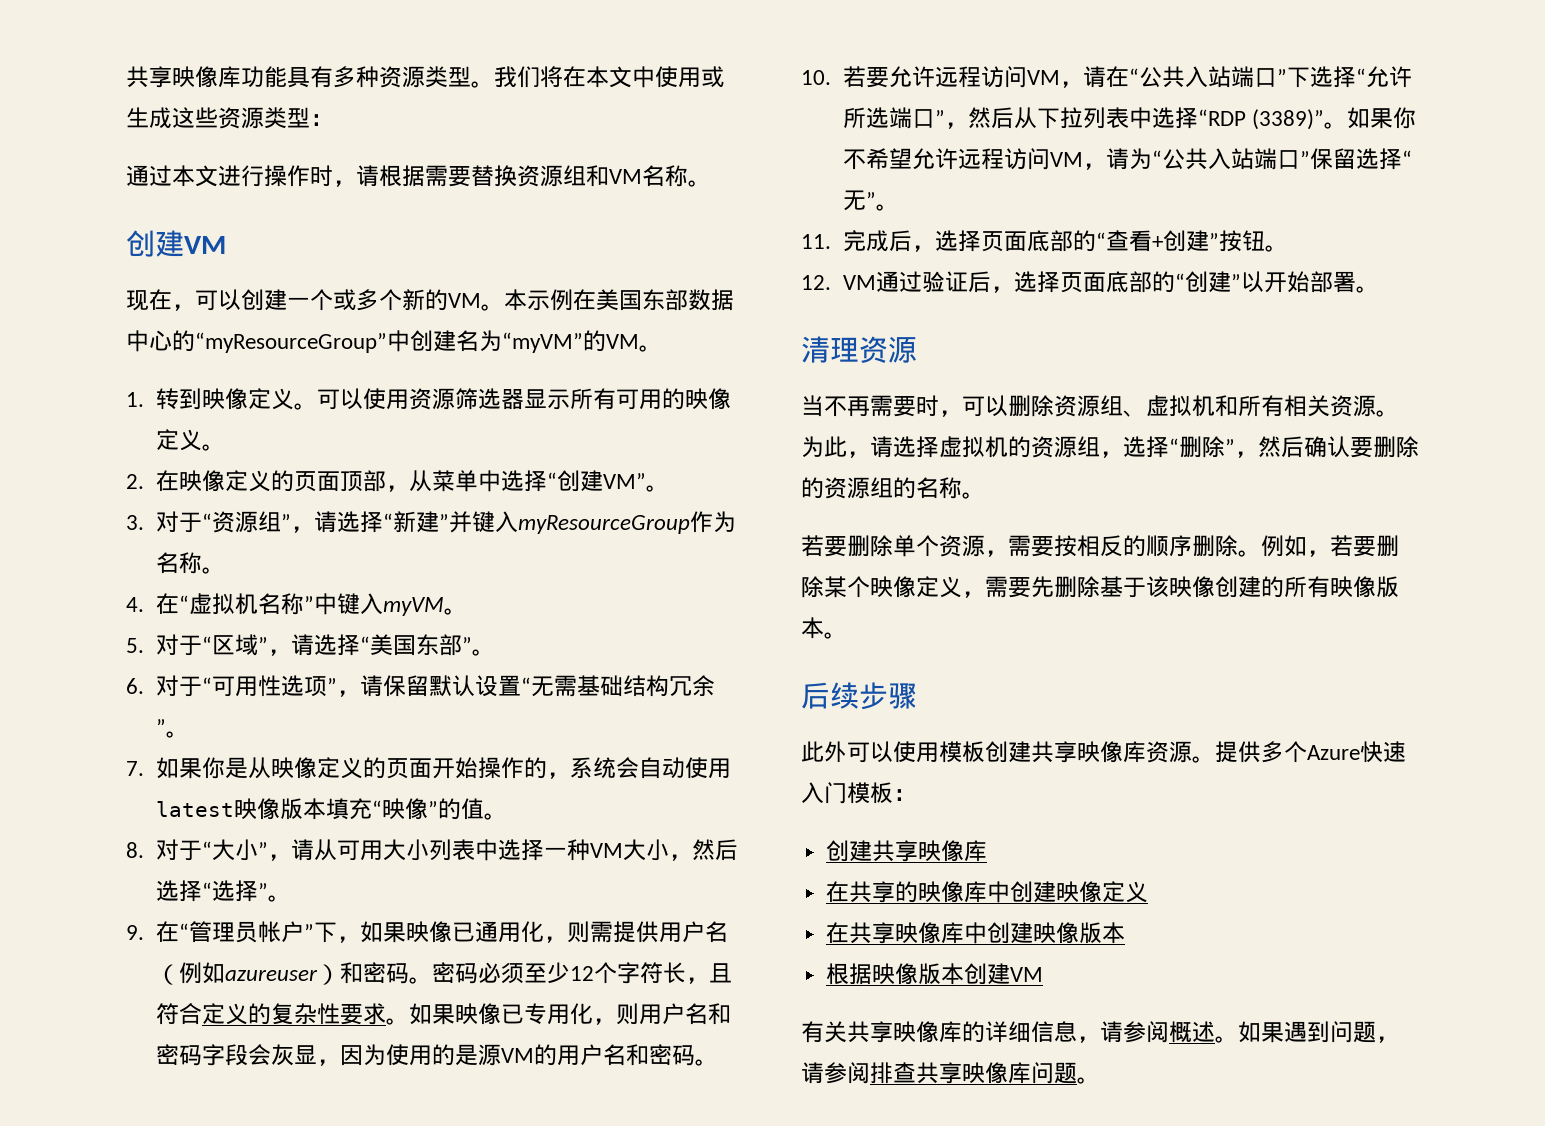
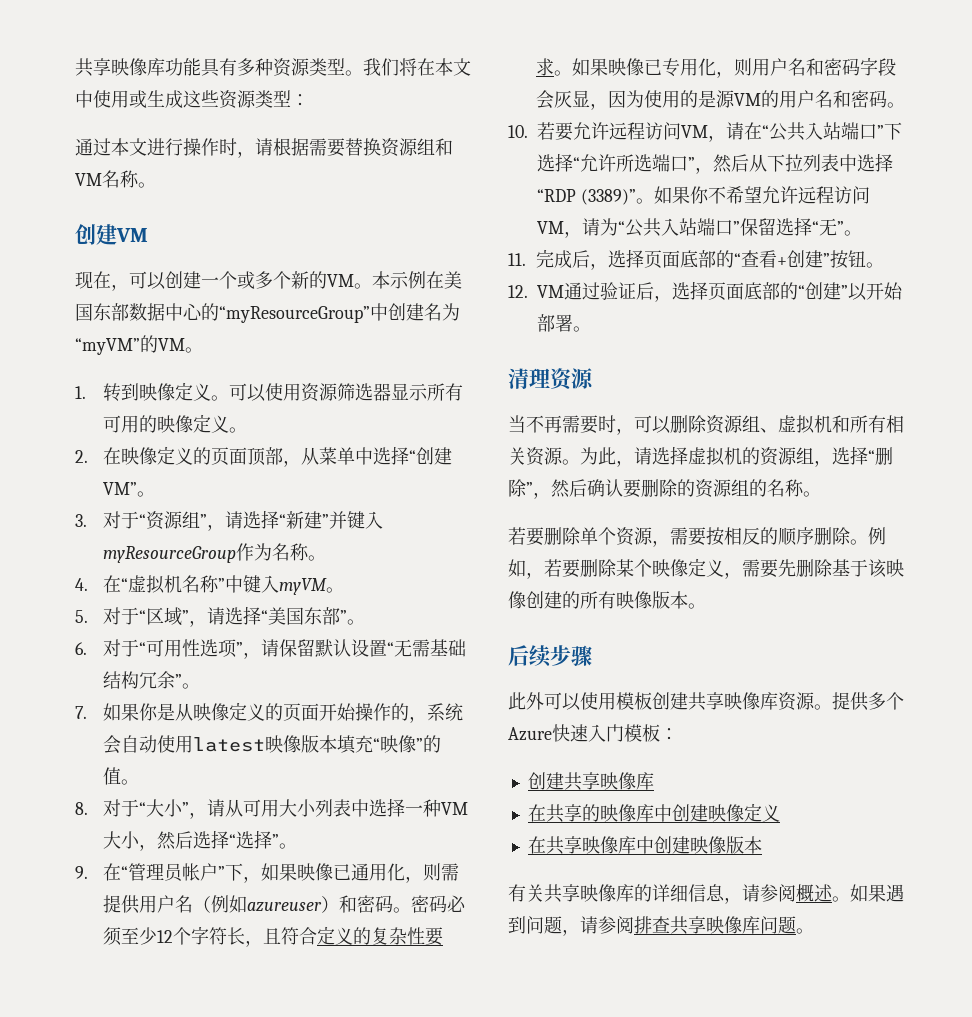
[826,963,1044,985] // 根据映像版本创建VM -> (762, 845) none

